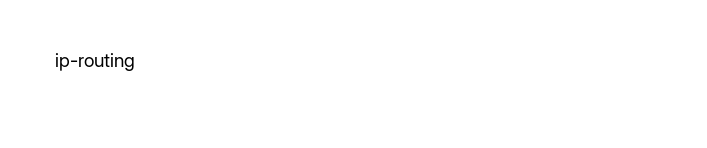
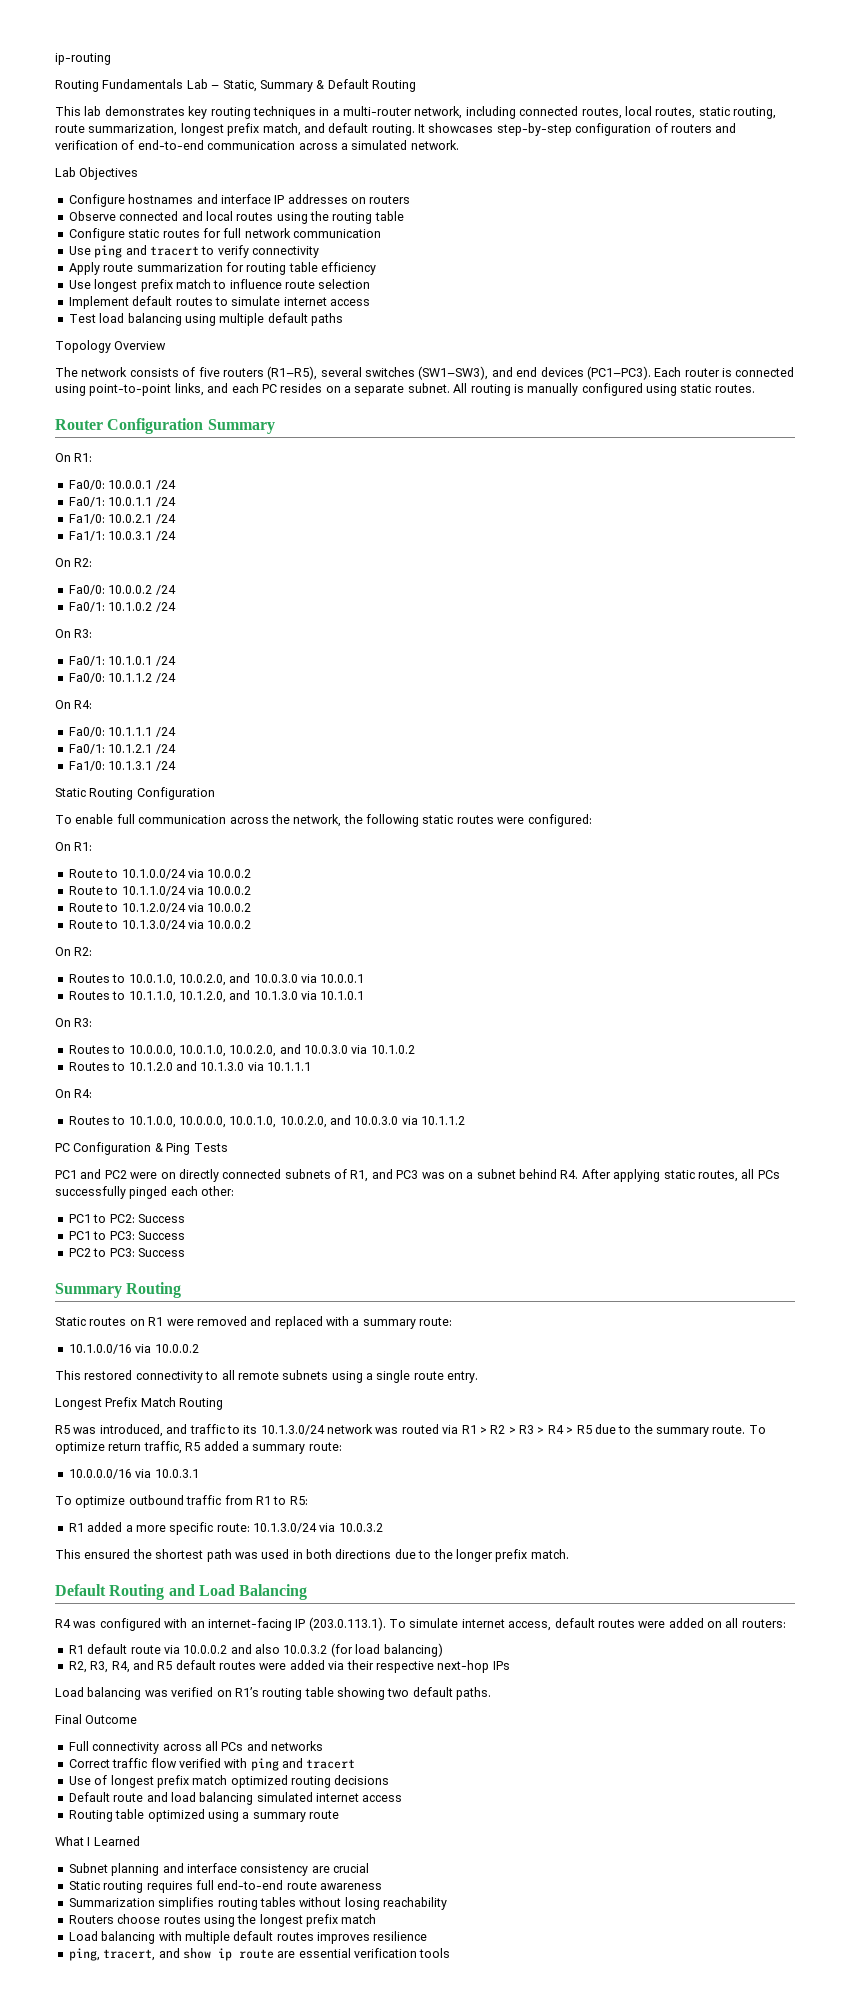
(135, 62) none -> [55,79,416,92] [55,106,776,119] [55,123,737,136] [55,140,459,150] [55,167,139,180] [68,194,411,207] [68,211,404,224] [68,228,381,241] [68,245,319,258] [68,262,376,275] [68,279,371,292] [68,296,370,309] [68,313,343,326] [55,340,167,353] [55,366,795,380] [55,383,755,396] [55,418,275,434] [55,453,93,462] [68,480,176,490] [68,497,176,507] [68,514,176,524] [68,531,176,541] [55,558,93,567] [68,585,176,595] [68,602,176,612] [55,629,93,638] [68,656,176,666] [68,673,176,683] [55,700,93,709] [68,727,176,737] [68,744,176,754] [68,761,176,771] [55,787,215,800] [55,814,592,827] [55,842,93,851] [68,869,252,879] [68,886,252,896] [68,903,252,913] [68,920,252,930] [55,947,93,956] [68,973,365,986] [68,990,365,1003] [55,1018,93,1027] [68,1044,415,1057] [68,1061,311,1071] [55,1089,93,1098] [68,1115,466,1128] [55,1142,228,1155] [55,1169,780,1182] [55,1186,235,1199] [68,1214,185,1223] [68,1231,185,1240] [68,1248,185,1257] [55,1282,182,1298] [55,1316,453,1329] [68,1344,199,1354] [55,1370,479,1383] [55,1397,224,1410] [55,1424,766,1437] [55,1441,342,1454] [68,1469,199,1479] [55,1495,308,1508] [68,1522,383,1535] [55,1549,569,1562] [55,1584,308,1600] [55,1617,786,1631] [68,1643,443,1657] [68,1660,510,1673] [55,1687,492,1700] [55,1714,138,1724] [68,1741,323,1754] [68,1758,356,1771] [68,1775,390,1788] [68,1792,403,1805] [68,1809,339,1822] [55,1836,140,1846] [68,1863,369,1876] [68,1880,382,1893] [68,1897,447,1910] [68,1914,377,1927] [68,1931,428,1944] [68,1948,451,1961] // Routing Fundamentals Lab – Static, Summary & Default Routing // This lab demonstrates key routing techniques in a multi-router network, including connected routes, local routes, static routing, route summarization, longest prefix match, and default routing. It showcases step-by-step configuration of routers and verification of end-to-end communication across a simulated network. // Lab Objectives // Configure hostnames and interface IP addresses on routers // Observe connected and local routes using the routing table // Configure static routes for full network communication // Use ping and tracert to verify connectivity // Apply route summarization for routing table efficiency // Use longest prefix match to influence route selection // Implement default routes to simulate internet access // Test load balancing using multiple default paths // Topology Overview // The network consists of five routers (R1–R5), several switches (SW1–SW3), and end devices (PC1–PC3). Each router is connected using point-to-point links, and each PC resides on a separate subnet. All routing is manually configured using static routes. // Router Configuration Summary // On R1: // Fa0/0: 10.0.0.1 /24 // Fa0/1: 10.0.1.1 /24 // Fa1/0: 10.0.2.1 /24 // Fa1/1: 10.0.3.1 /24 // On R2: // Fa0/0: 10.0.0.2 /24 // Fa0/1: 10.1.0.2 /24 // On R3: // Fa0/1: 10.1.0.1 /24 // Fa0/0: 10.1.1.2 /24 // On R4: // Fa0/0: 10.1.1.1 /24 // Fa0/1: 10.1.2.1 /24 // Fa1/0: 10.1.3.1 /24 // Static Routing Configuration // To enable full communication across the network, the following static routes were configured: // On R1: // Route to 10.1.0.0/24 via 10.0.0.2 // Route to 10.1.1.0/24 via 10.0.0.2 // Route to 10.1.2.0/24 via 10.0.0.2 // Route to 10.1.3.0/24 via 10.0.0.2 // On R2: // Routes to 10.0.1.0, 10.0.2.0, and 10.0.3.0 via 10.0.0.1 // Routes to 10.1.1.0, 10.1.2.0, and 10.1.3.0 via 10.1.0.1 // On R3: // Routes to 10.0.0.0, 10.0.1.0, 10.0.2.0, and 10.0.3.0 via 10.1.0.2 // Routes to 10.1.2.0 and 10.1.3.0 via 10.1.1.1 // On R4: // Routes to 10.1.0.0, 10.0.0.0, 10.0.1.0, 10.0.2.0, and 10.0.3.0 via 10.1.1.2 // PC Configuration & Ping Tests // PC1 and PC2 were on directly connected subnets of R1, and PC3 was on a subnet behind R4. After applying static routes, all PCs successfully pinged each other: // PC1 to PC2: Success // PC1 to PC3: Success // PC2 to PC3: Success // Summary Routing // Static routes on R1 were removed and replaced with a summary route: // 10.1.0.0/16 via 10.0.0.2 // This restored connectivity to all remote subnets using a single route entry. // Longest Prefix Match Routing // R5 was introduced, and traffic to its 10.1.3.0/24 network was routed via R1 > R2 > R3 > R4 > R5 due to the summary route. To optimize return traffic, R5 added a summary route: // 10.0.0.0/16 via 10.0.3.1 // To optimize outbound traffic from R1 to R5: // R1 added a more specific route: 10.1.3.0/24 via 10.0.3.2 // This ensured the shortest path was used in both directions due to the longer prefix match. // Default Routing and Load Balancing // R4 was configured with an internet-facing IP (203.0.113.1). To simulate internet access, default routes were added on all routers: // R1 default route via 10.0.0.2 and also 10.0.3.2 (for load balancing) // R2, R3, R4, and R5 default routes were added via their respective next-hop IPs // Load balancing was verified on R1’s routing table showing two default paths. // Final Outcome // Full connectivity across all PCs and networks // Correct traffic flow verified with ping and tracert // Use of longest prefix match optimized routing decisions // Default route and load balancing simulated internet access // Routing table optimized using a summary route // What I Learned // Subnet planning and interface consistency are crucial // Static routing requires full end-to-end route awareness // Summarization simplifies routing tables without losing reachability // Routers choose routes using the longest prefix match // Load balancing with multiple default routes improves resilience // ping, tracert, and show ip route are essential verification tools

